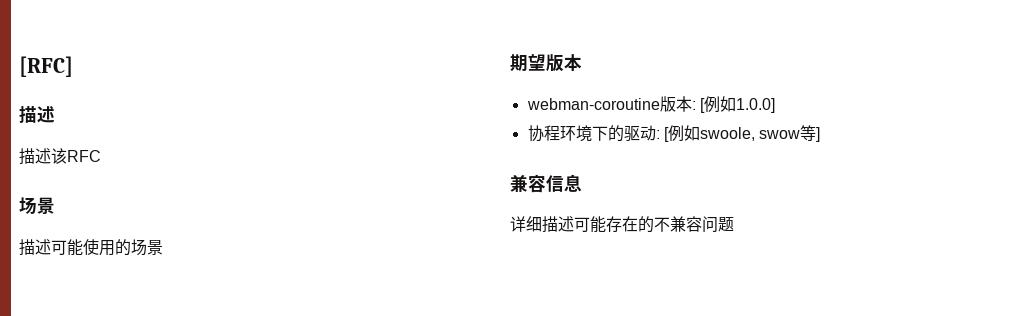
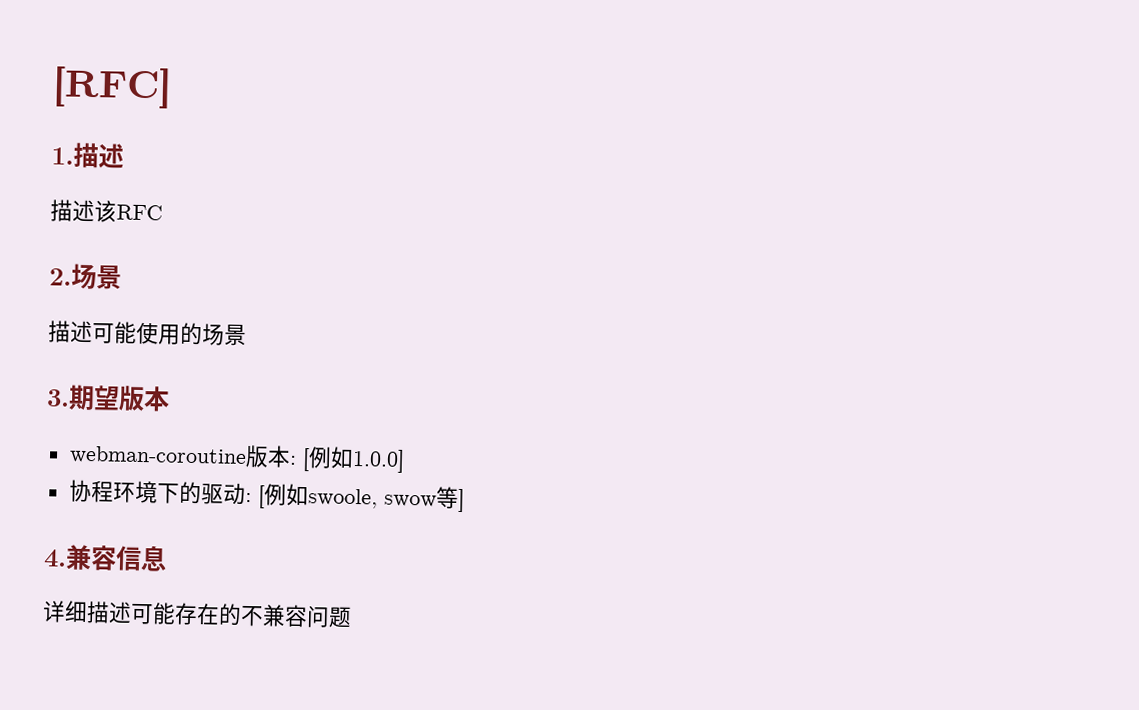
(73, 66) none -> [51,147,74,165] 1.
(101, 156) none -> [49,268,72,286] 2.
(163, 247) none -> [46,389,70,407] 3.
(821, 134) none -> [43,549,67,568] 4.

